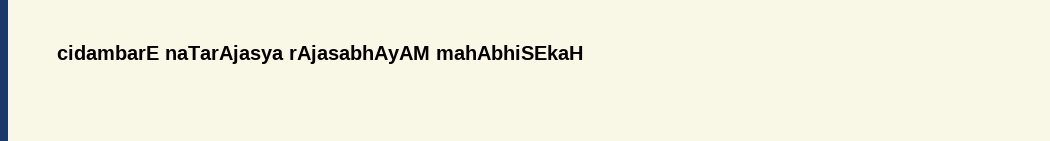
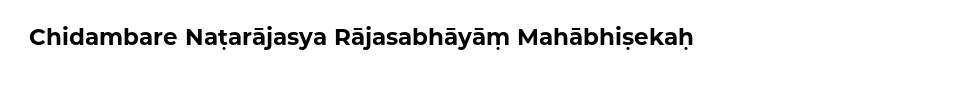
[57,45,583,64] cidambarE naTarAjasya rAjasabhAyAM mahAbhiSEkaH -> [29,26,694,50] Chidambare Naṭarājasya Rājasabhāyāṃ Mahābhiṣekaḥ

